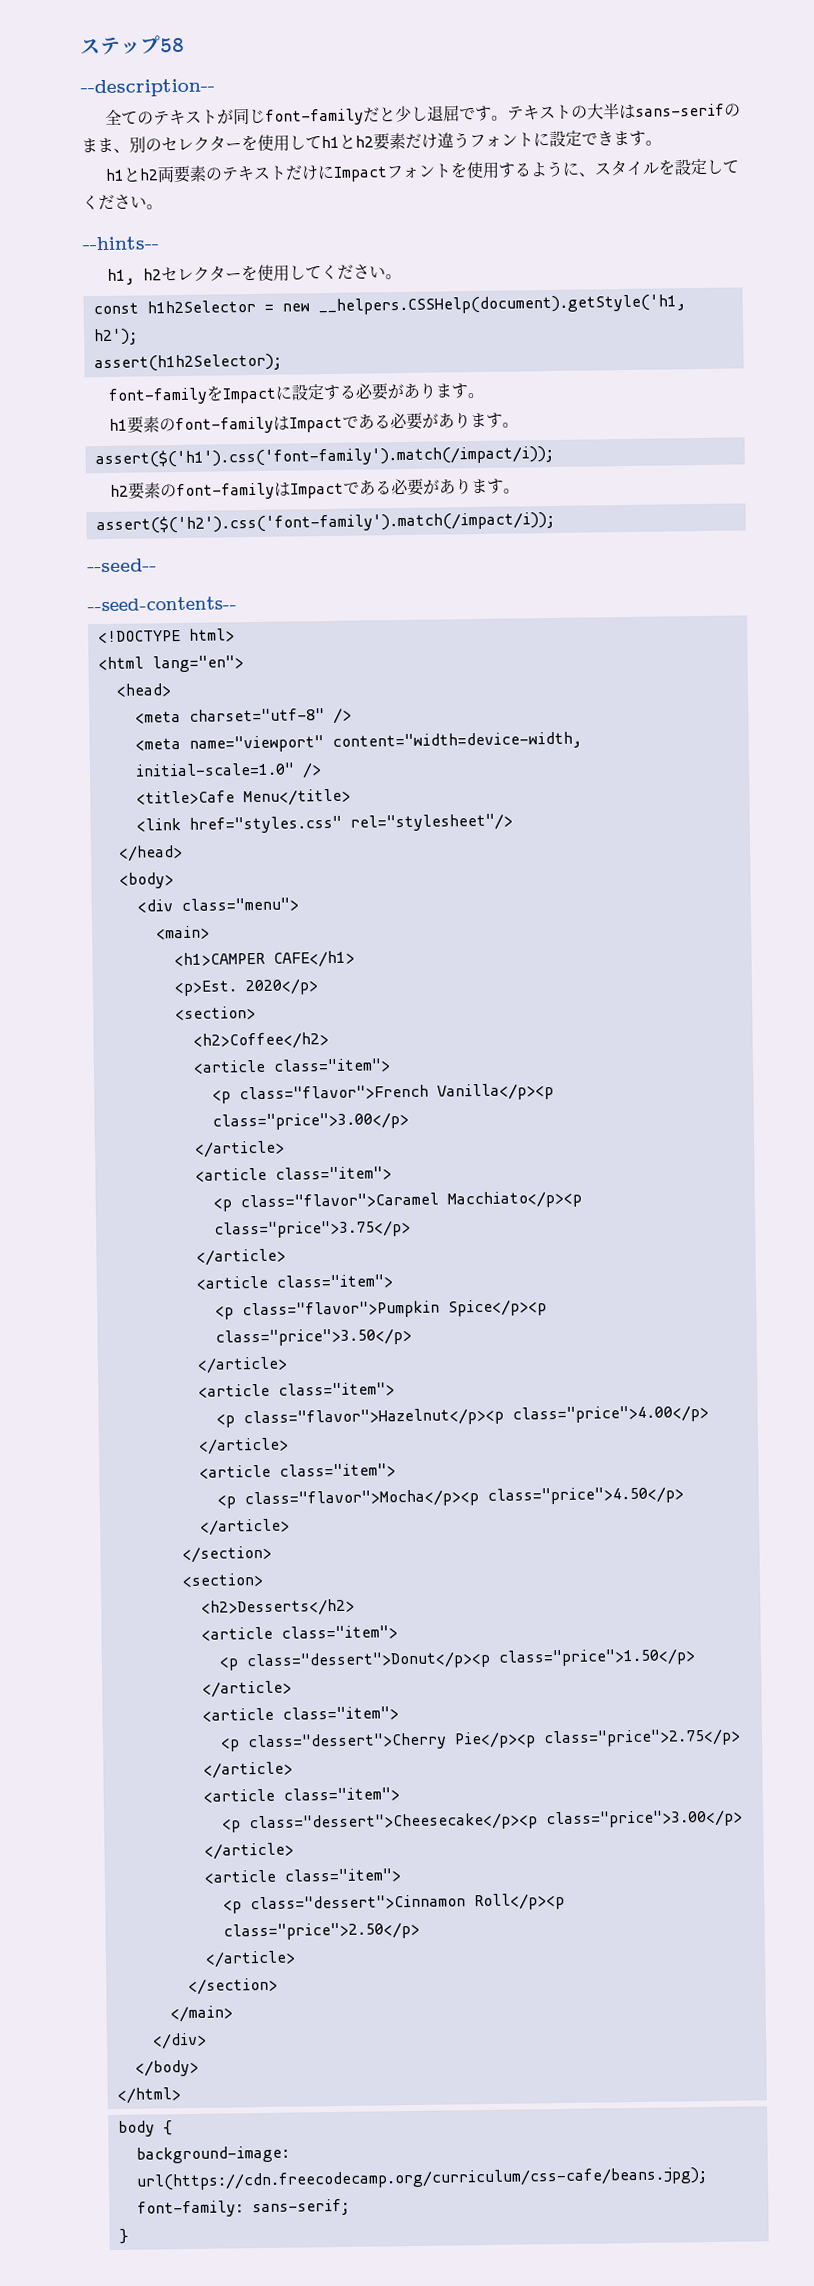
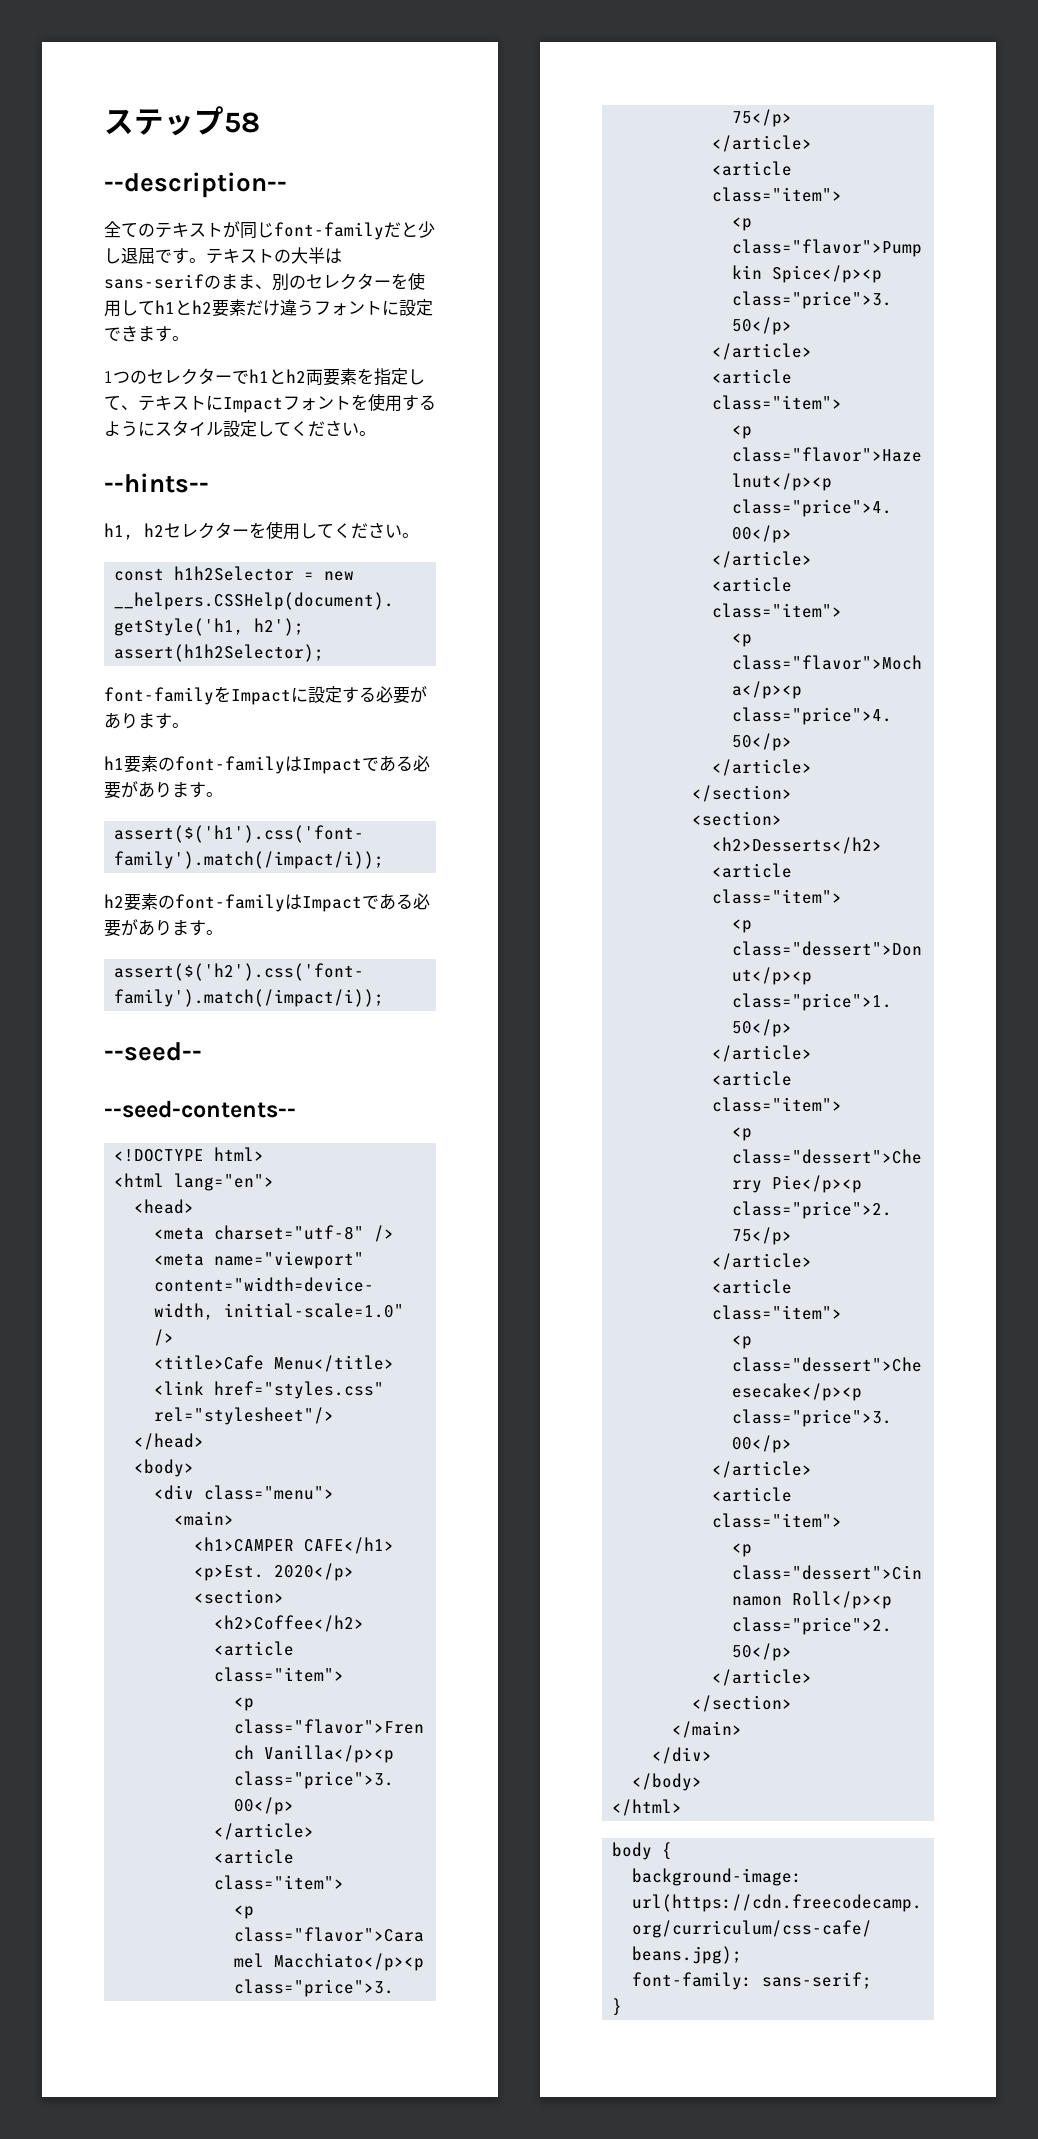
(662, 143) none -> [104,368,249,385] 1つのセレクターで
[204,165,319,182] のテキストだけ -> [357,368,425,386] [104,395,206,411] を指定して、テキスト
[577,172,596,177] 、 -> (155, 429) none
[657,159,676,176] を -> (223, 429) none

